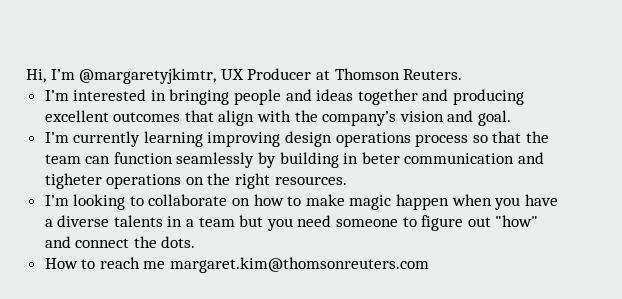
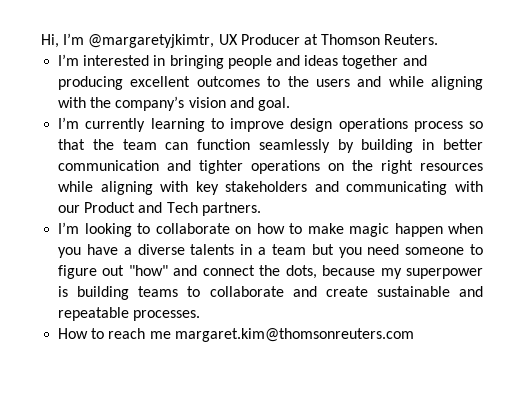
[184,110,255,126] that align -> [267,76,483,90] to the users and while aligning
[207,132,281,147] improving -> [210,118,285,132] to improve
[361,152,400,164] beter -> [443,139,483,150] better
[44,173,102,189] tigheter -> [199,160,244,174] tighter
[274,176,347,185] resources. -> [419,163,483,171] [58,181,483,195] [58,202,261,216] resources while aligning with key stakeholders and communicating with our Product and Tech partners.
[161,236,196,248] dots. -> [285,265,483,279] [58,286,483,300] [58,307,201,321] dots, because my superpower is building teams to collaborate and create sustainable and repeatable processes.

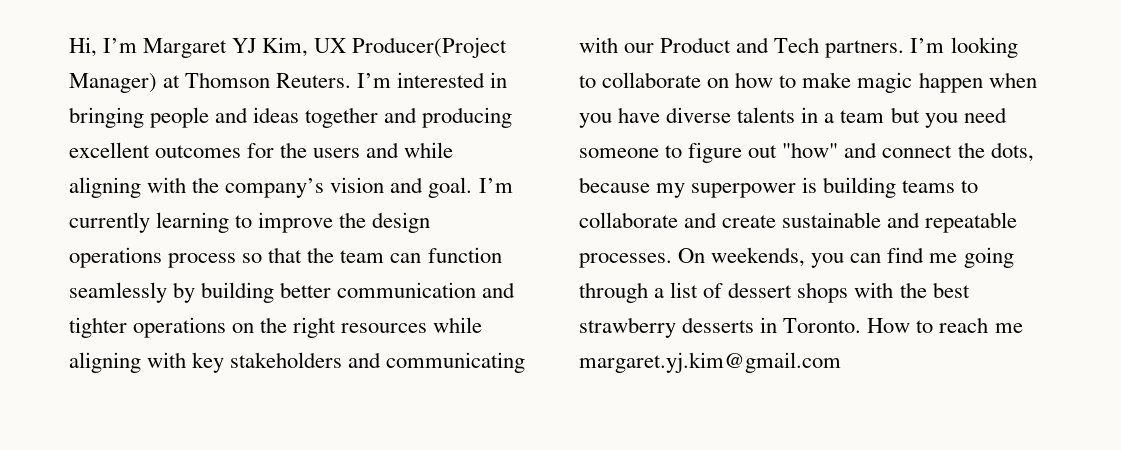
[88,34,300,48] @margaretyjkimtr, UX Producer -> [143,37,508,58] [69,73,157,93] Margaret YJ Kim, UX Producer(Project Manager)
(439, 39) // -> (352, 80) none
[267,76,281,87] to -> [247,143,275,158] for
(290, 104) // -> (473, 187) none
(285, 125) none -> [339,212,367,228] the
[422,139,435,150] in -> (275, 292) none
(261, 209) // -> (905, 49) none
[123,247,132,255] a -> (661, 115) none
(201, 315) // -> [678,247,1014,268] [579,282,970,303] [579,317,862,338] On weekends, you can find me going through a list of dessert shops with the best strawberry desserts in Toronto.
[174,328,414,342] margaret.kim@thomsonreuters.com -> [579,352,841,373] margaret.yj.kim@gmail.com

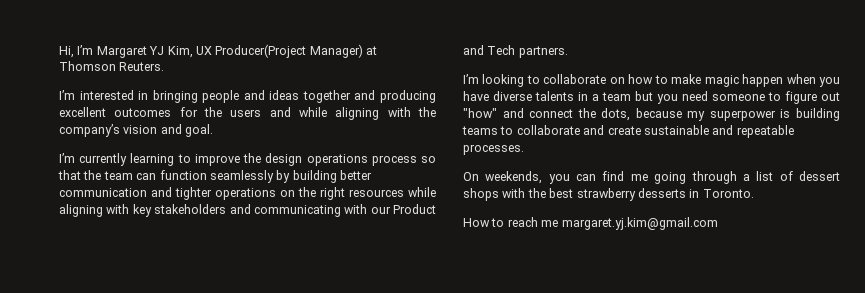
(352, 80) none -> (165, 66) //
(473, 187) none -> (214, 130) //
(905, 49) none -> (568, 52) //
(672, 260) none -> (524, 149) //
(862, 325) none -> (754, 193) //

